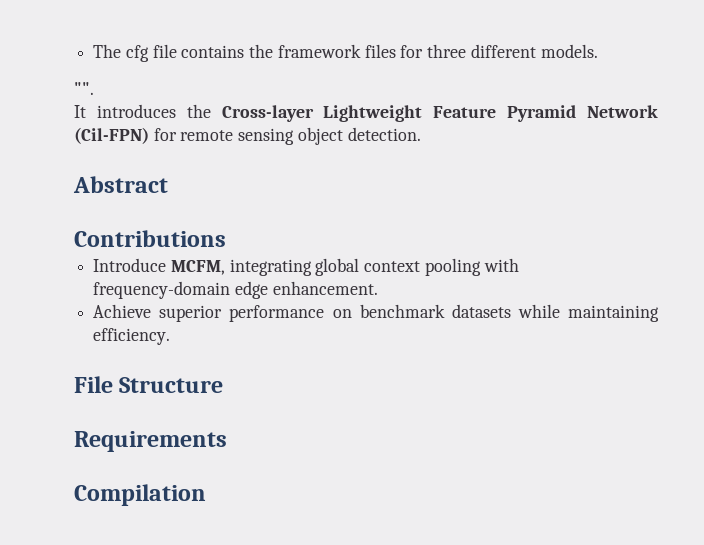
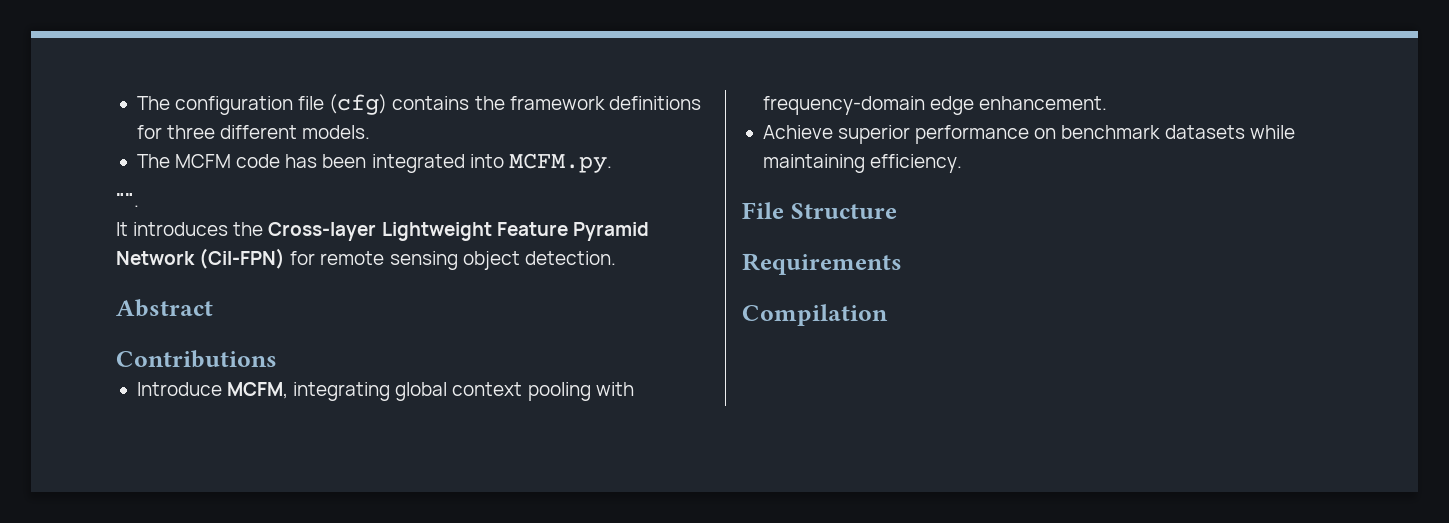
[93,44,177,62] The cfg file -> [136,94,388,115] The configuration file (cfg)
[364,44,396,58] files -> [608,96,701,110] definitions
(598, 51) none -> [136,153,612,173] // The MCFM code has been integrated into MCFM.py.

